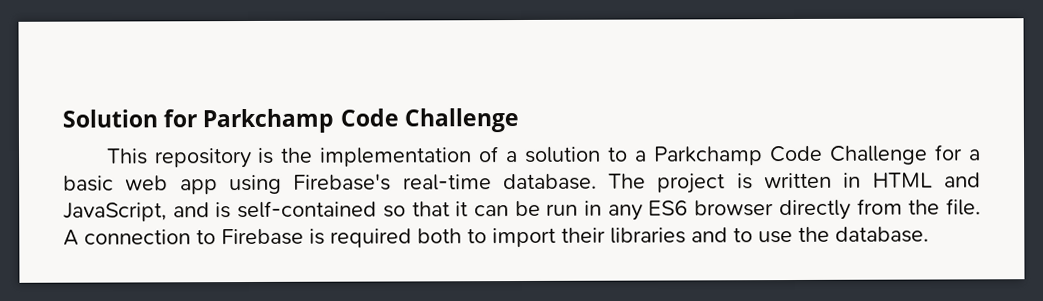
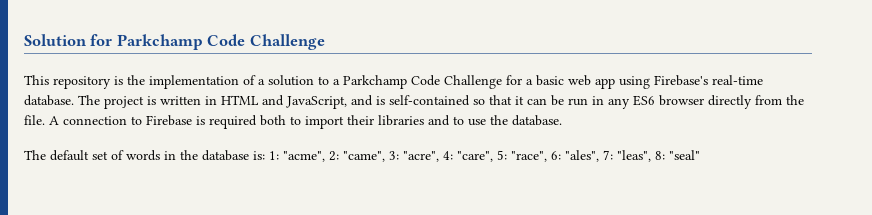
(929, 234) none -> [24,150,700,162] // The default set of words in the database is: 1: "acme", 2: "came", 3: "acre", 4: "care", 5: "race", 6: "ales", 7: "leas", 8: "seal"

